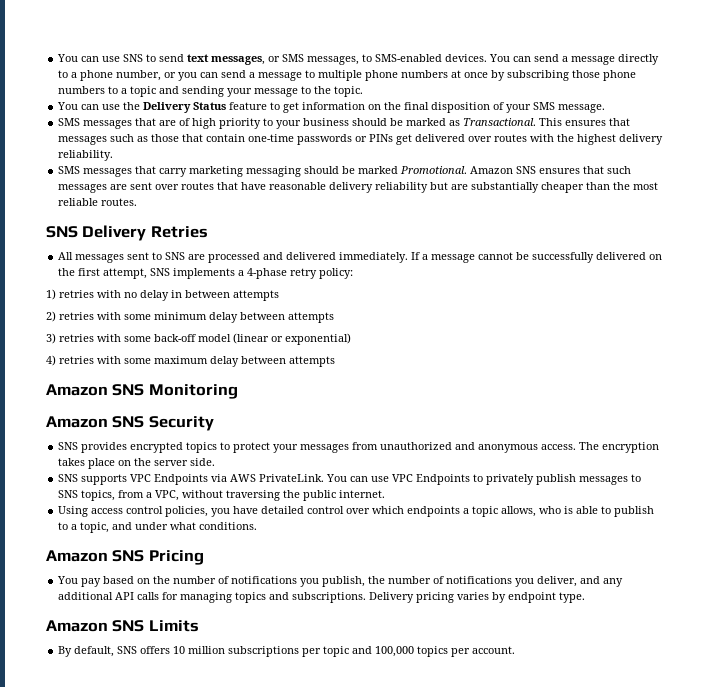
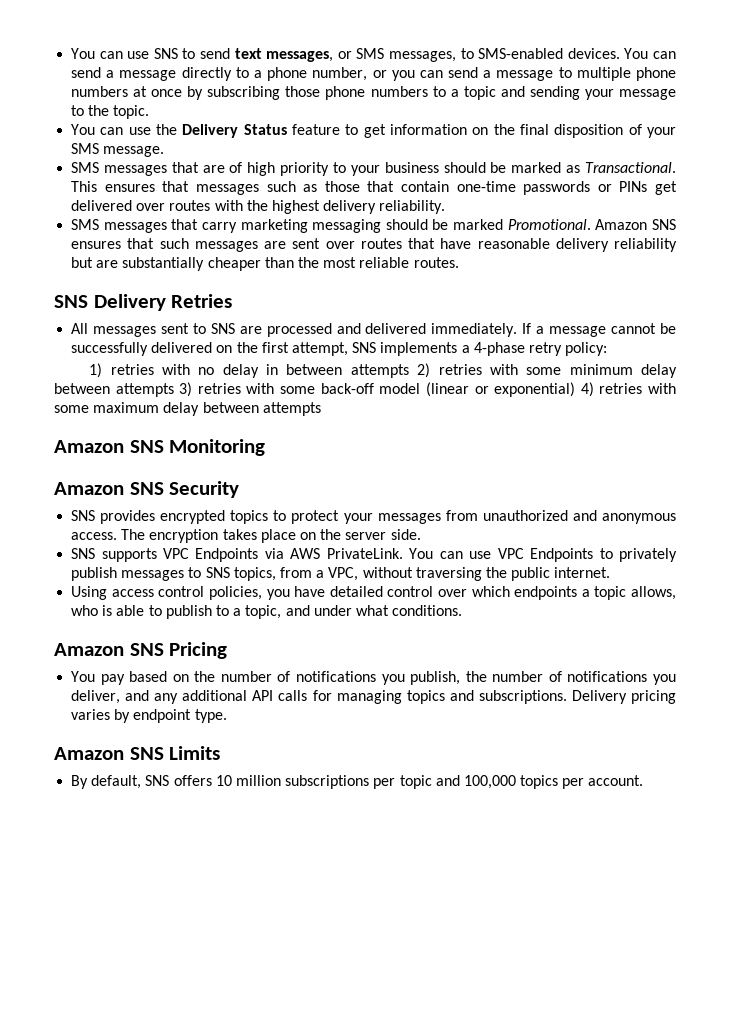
(279, 295) // -> (409, 371) none
(334, 317) // -> (174, 390) none
(351, 339) // -> (576, 389) none

